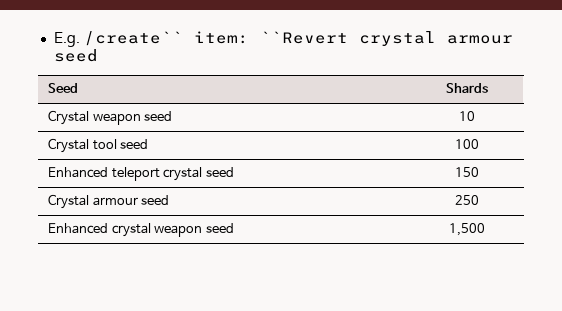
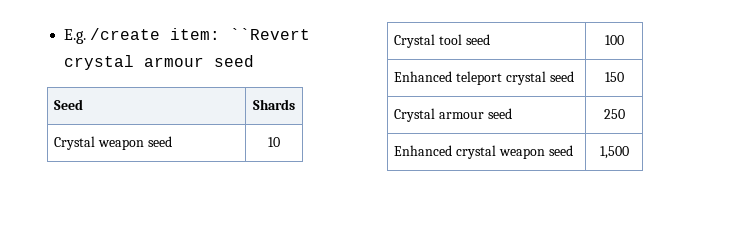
[83,31,183,46] /create`` -> [90,28,161,40] /create

